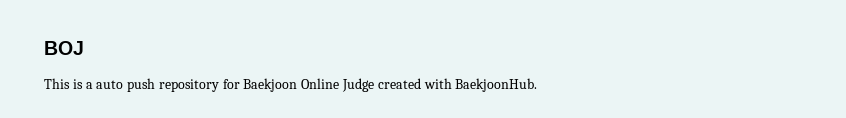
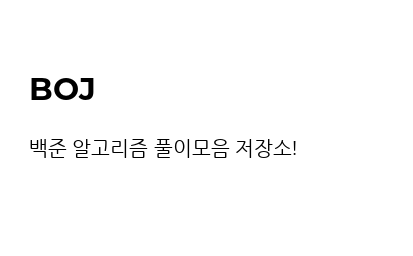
[44,78,538,92] This is a auto push repository for Baekjoon Online Judge created with BaekjoonHub. -> [29,139,298,158] 백준 알고리즘 풀이모음 저장소!

